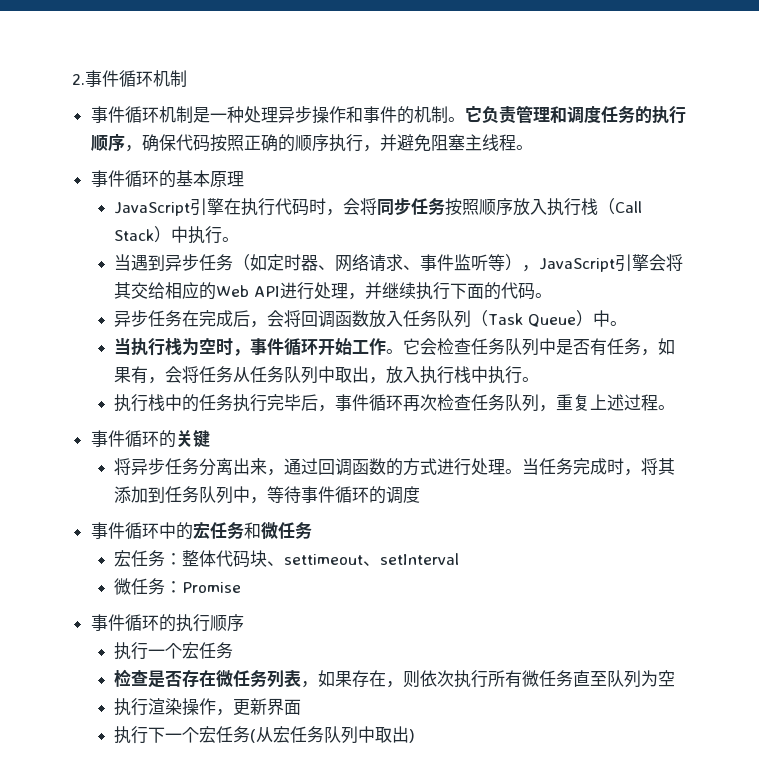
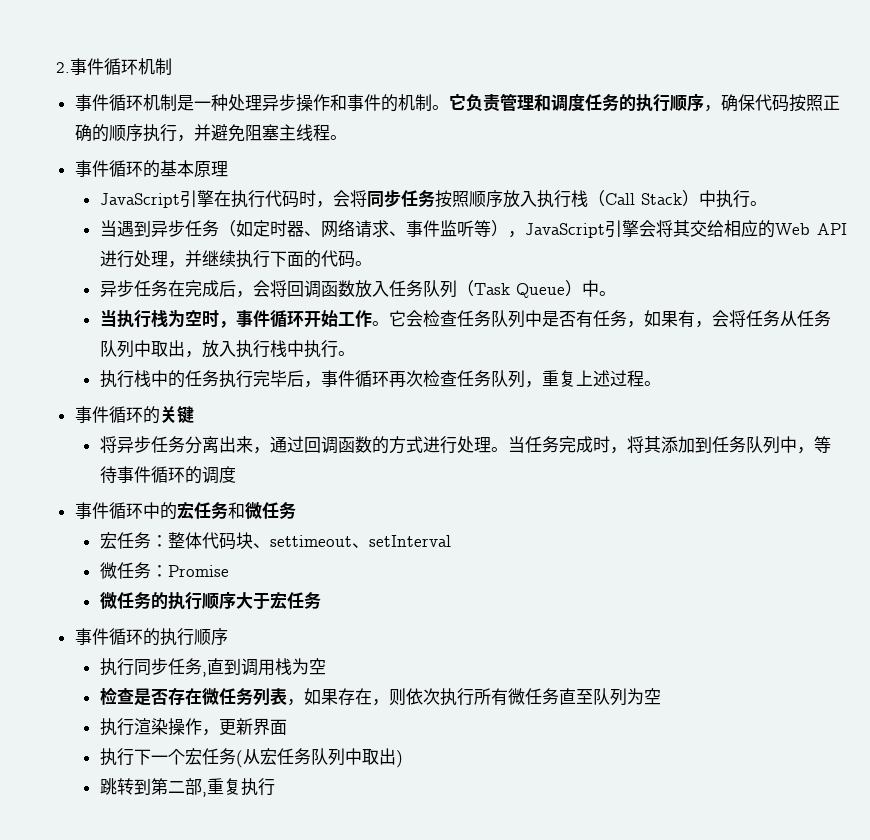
(242, 587) none -> [99,592,321,610] // 微任务的执行顺序大于宏任务
[148,642,234,659] 一个宏任务 -> [133,658,326,677] 同步任务,直到调用栈为空
(416, 736) none -> [99,778,275,797] // 跳转到第二部,重复执行

